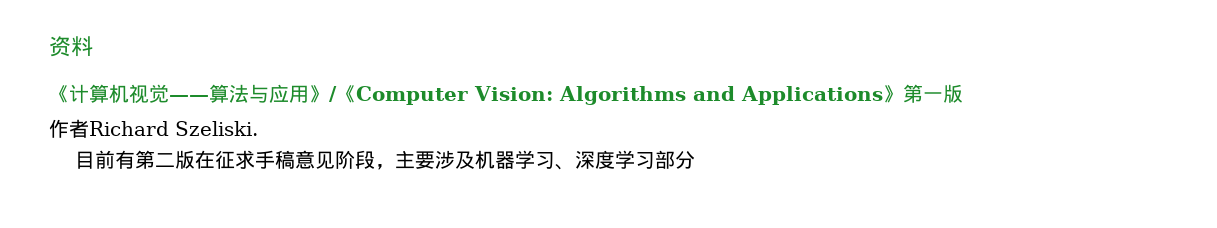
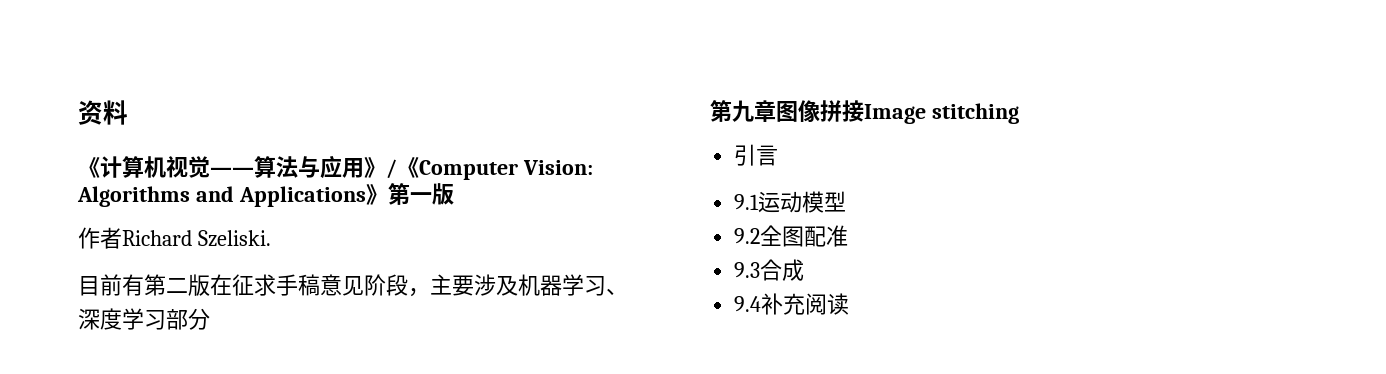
(696, 159) none -> [710,100,1019,124] [734,144,779,166] [734,191,847,213] [734,225,849,247] [734,259,805,281] [734,293,850,315] // 第九章图像拼接Image stitching // 引言 // 9.1运动模型 // 9.2全图配准 // 9.3合成 // 9.4补充阅读

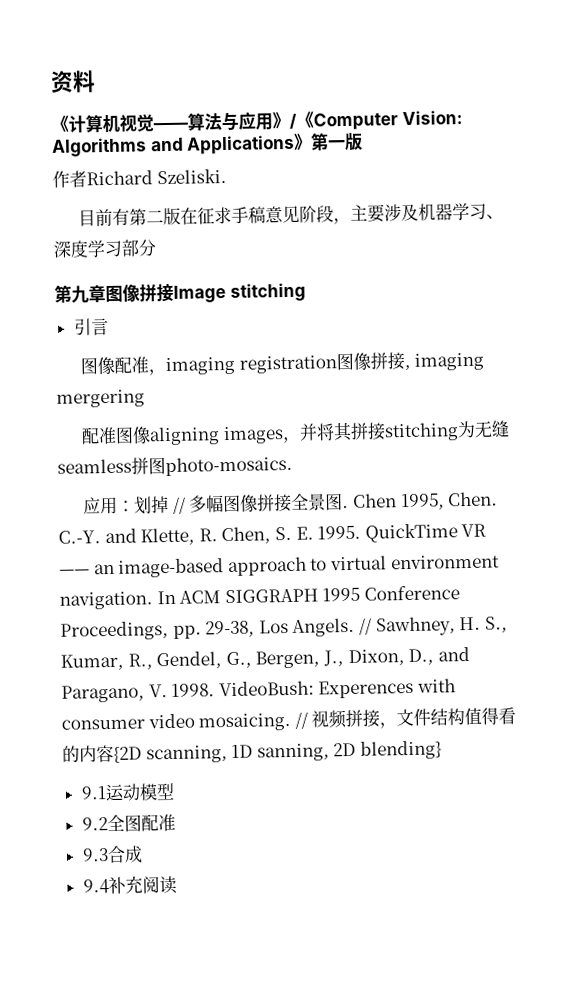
(779, 155) none -> [80,352,485,376] [56,389,145,408] [81,420,510,446] [57,455,293,477] [83,491,499,515] [58,523,487,546] [59,554,500,578] [59,585,460,610] [60,616,508,641] [60,646,470,671] [61,678,456,703] [61,707,517,732] [62,740,442,764] // 图像配准，imaging registration图像拼接, imaging mergering // 配准图像aligning images，并将其拼接stitching为无缝seamless拼图photo-mosaics. // 应用：划掉 // 多幅图像拼接全景图. Chen 1995, Chen. C.-Y. and Klette, R. Chen, S. E. 1995. QuickTime VR —— an image-based approach to virtual environment navigation. In ACM SIGGRAPH 1995 Conference Proceedings, pp. 29-38, Los Angels. // Sawhney, H. S., Kumar, R., Gendel, G., Bergen, J., Dixon, D., and Paragano, V. 1998. VideoBush: Experences with consumer video mosaicing. // 视频拼接，文件结构值得看的内容{2D scanning, 1D sanning, 2D blending}

